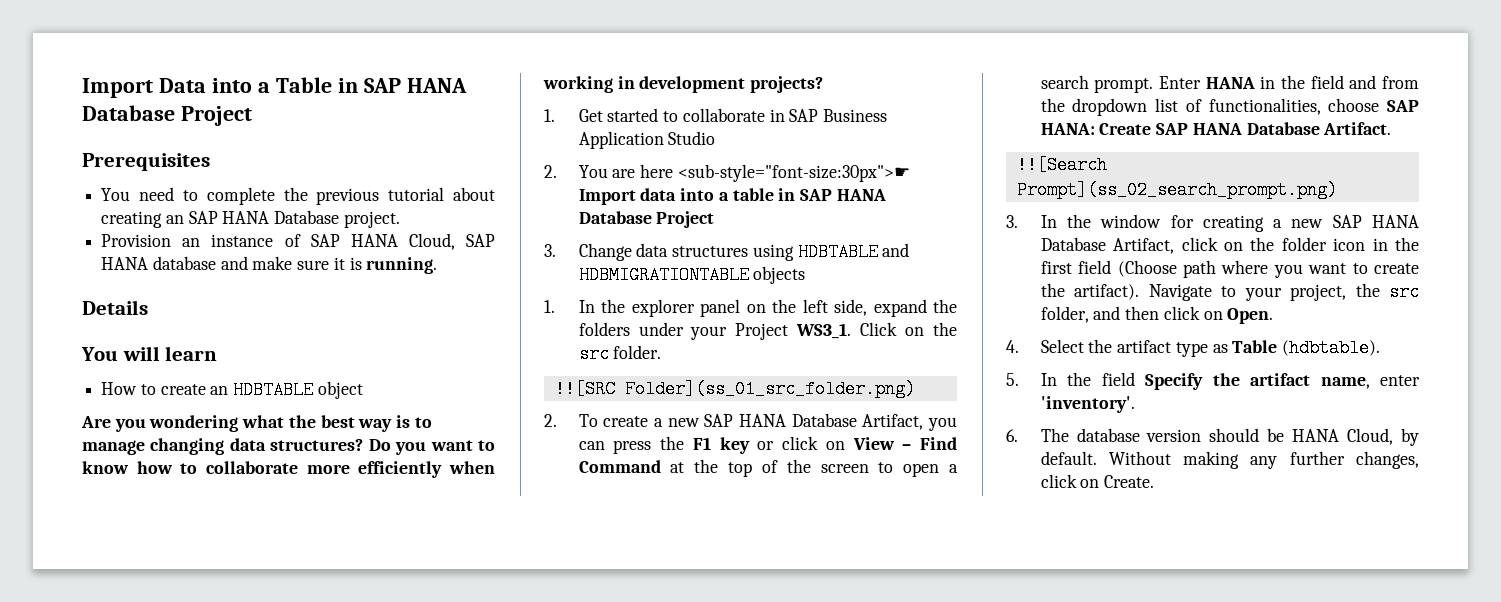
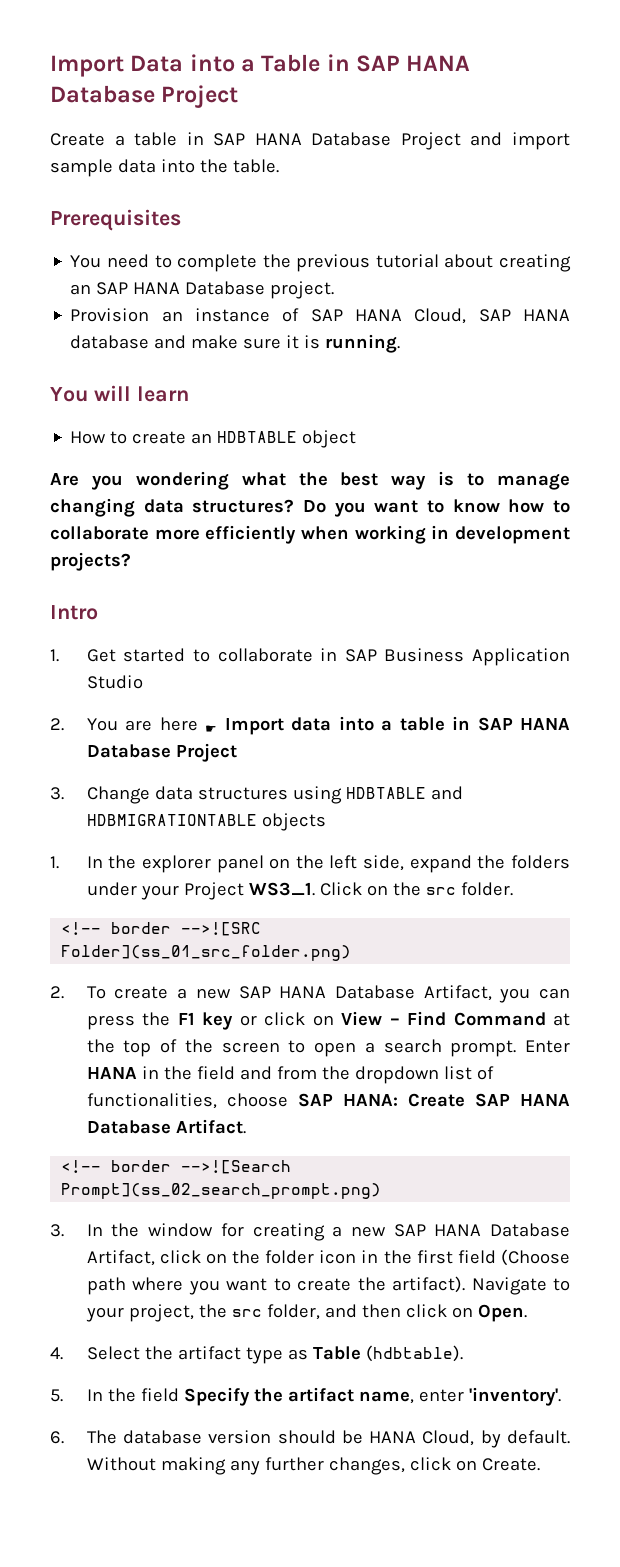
(252, 116) none -> [50,132,570,150] [50,159,279,177] // Create a table in SAP HANA Database Project and import sample data into the table.
[82,300,148,315] // Details -> (401, 343) none
(824, 84) none -> [50,605,98,620] // Intro
[677,164,910,182] <sub-style="font-size:30px">☛ -> [205,725,218,733] ☛
[554,380,615,398] !![SRC -> [61,922,262,936] <!-- border -->![SRC
[1016,156,1107,174] !![Search -> [61,1160,292,1174] <!-- border -->![Search

